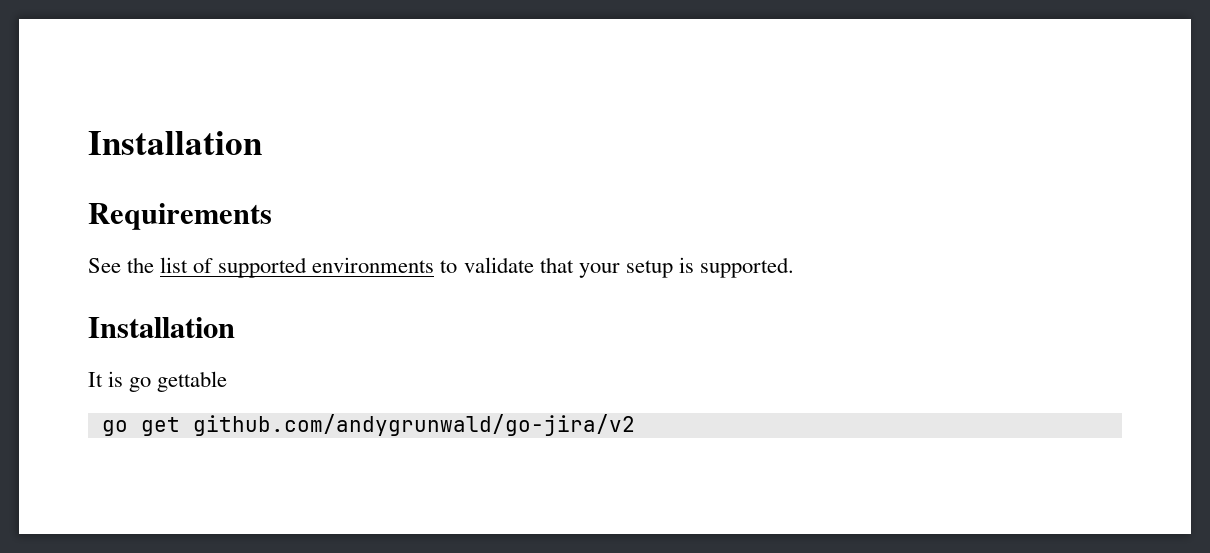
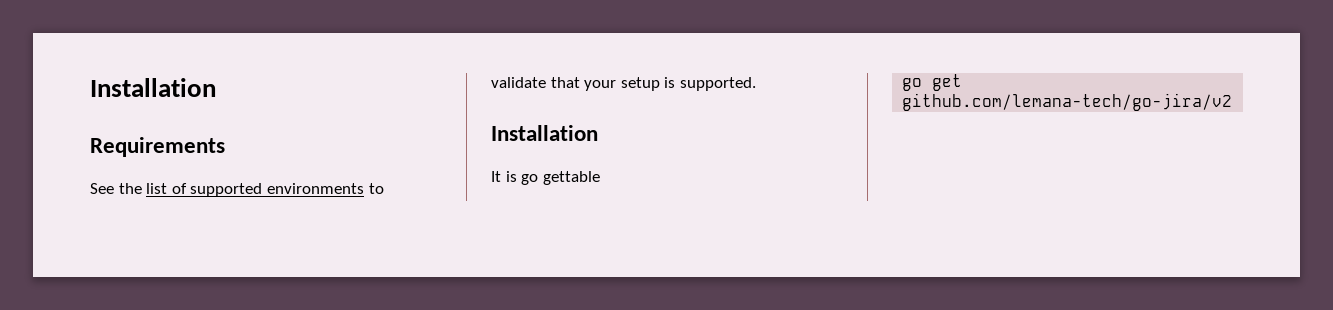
[192,414,635,436] github.com/andygrunwald/go-jira/v2 -> [902,93,1233,111] github.com/lemana-tech/go-jira/v2

